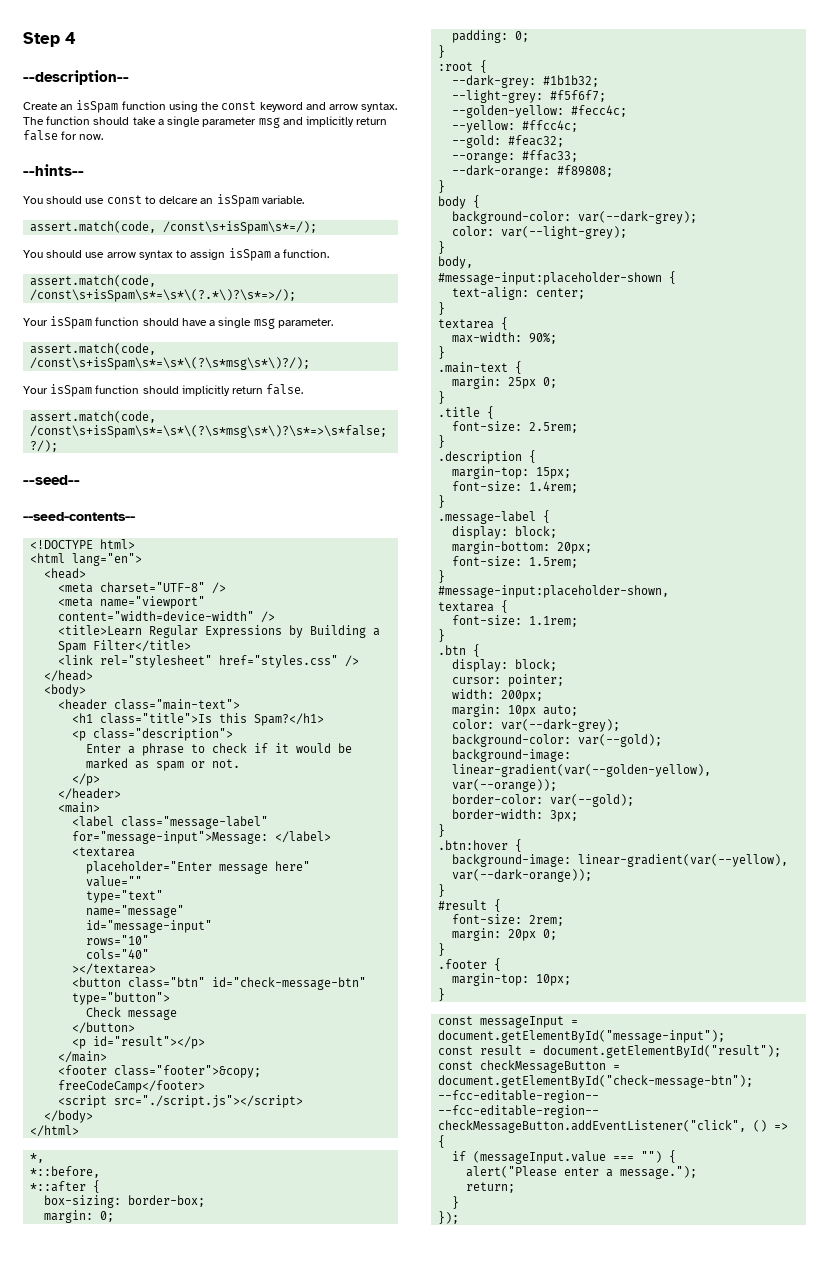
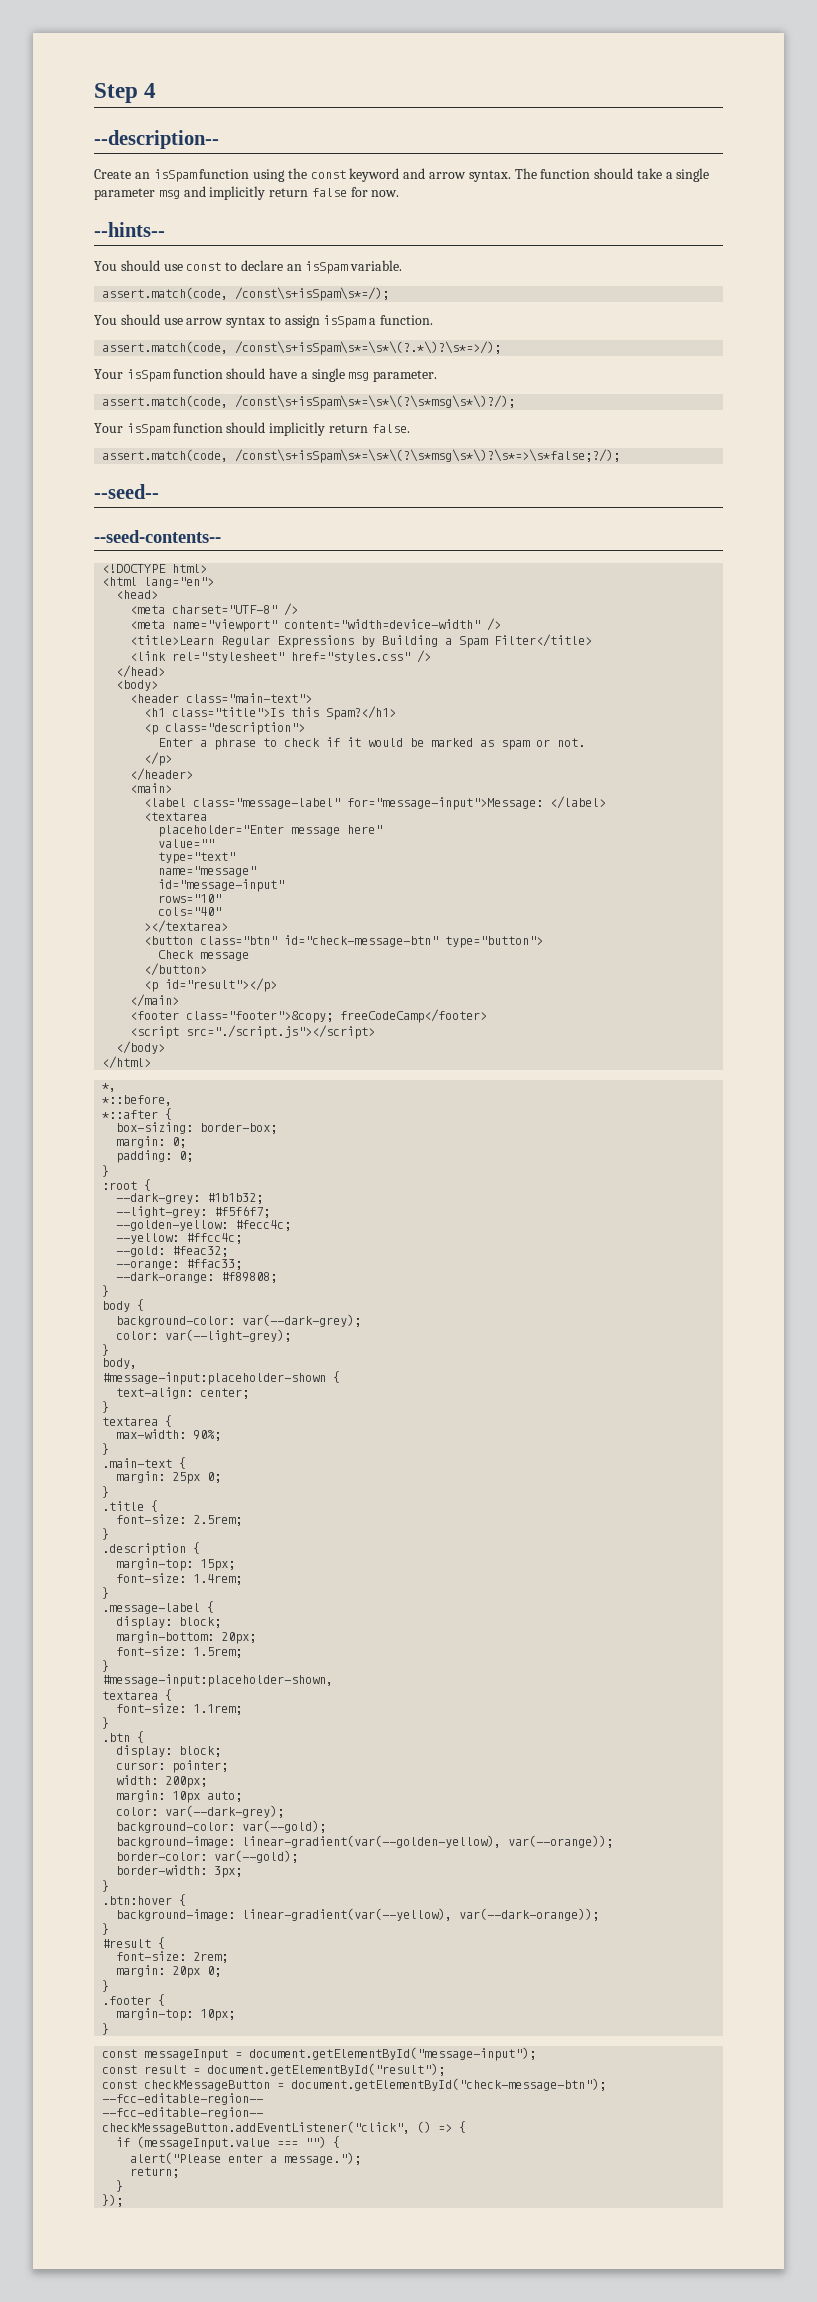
[159,196,199,204] delcare -> [240,260,283,271] declare

